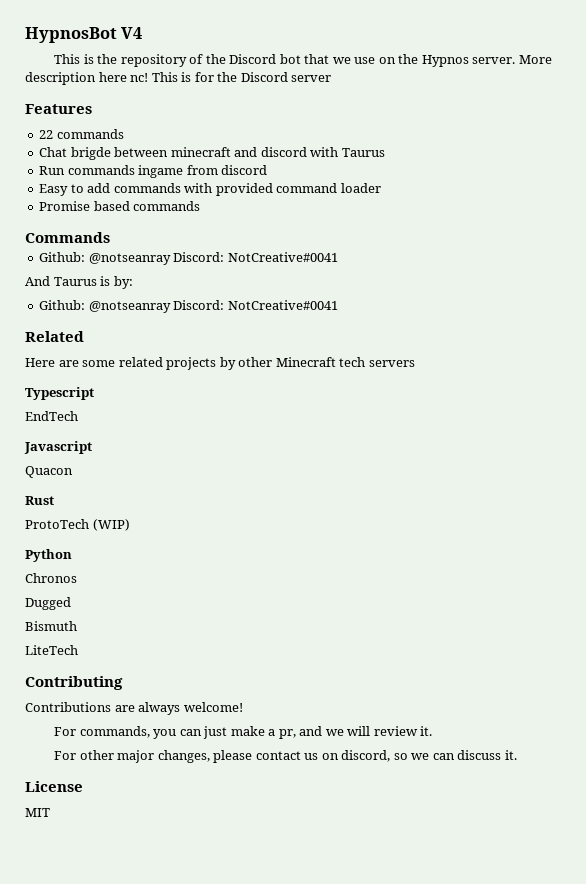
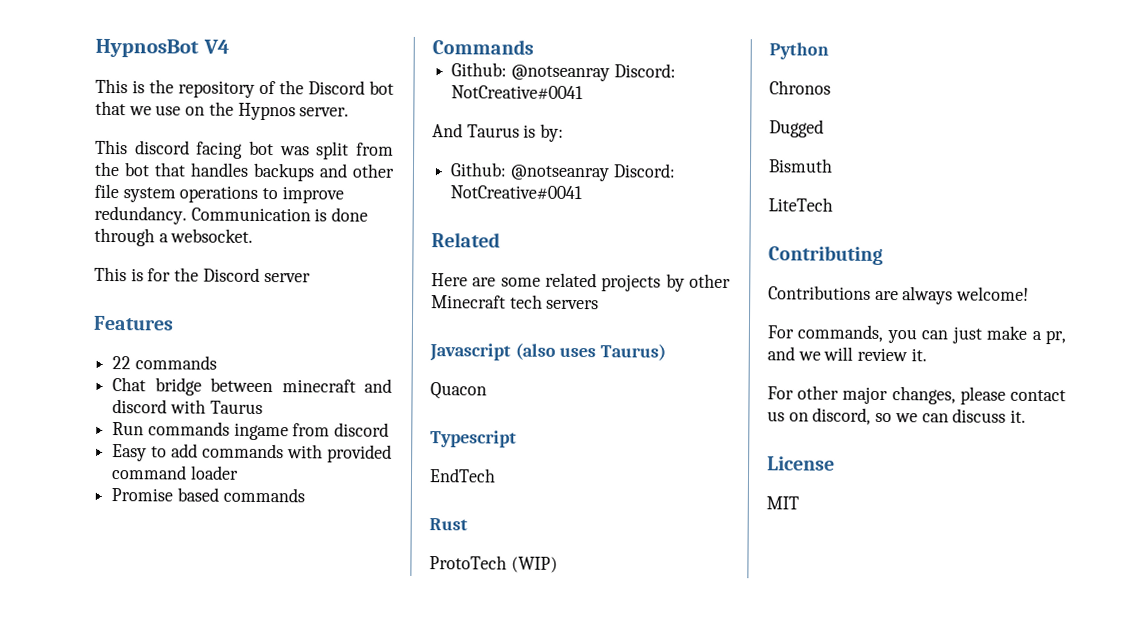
[518,55,552,64] [25,72,149,85] More description here nc! -> [95,139,394,160] [94,161,395,182] [94,183,344,204] [94,205,369,225] [94,227,254,247] // This discord facing bot was split from the bot that handles backups and other file system operations to improve redundancy. Communication is done through a websocket. //
[70,147,111,160] brigde -> [154,377,202,396] bridge
(415, 363) none -> [429,342,667,362] [430,382,487,400] // Javascript (also uses Taurus) // Quacon
[24,441,92,454] [25,466,73,478] // Javascript // Quacon -> (496, 475) none

